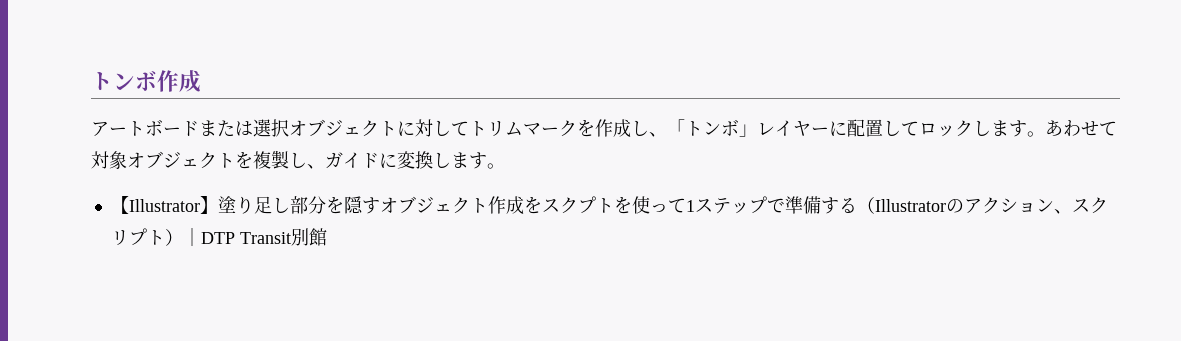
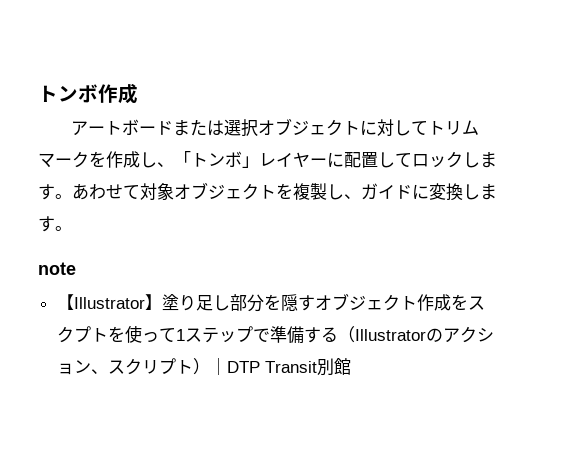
(505, 166) none -> [38,262,76,275] // note

